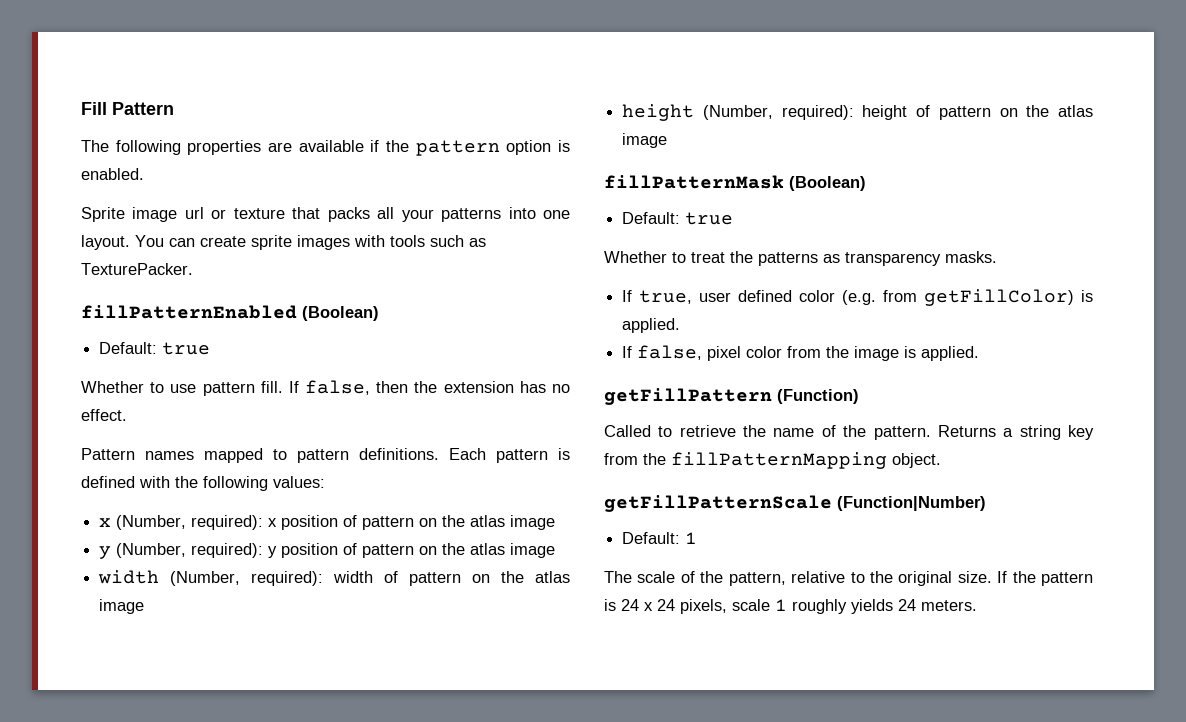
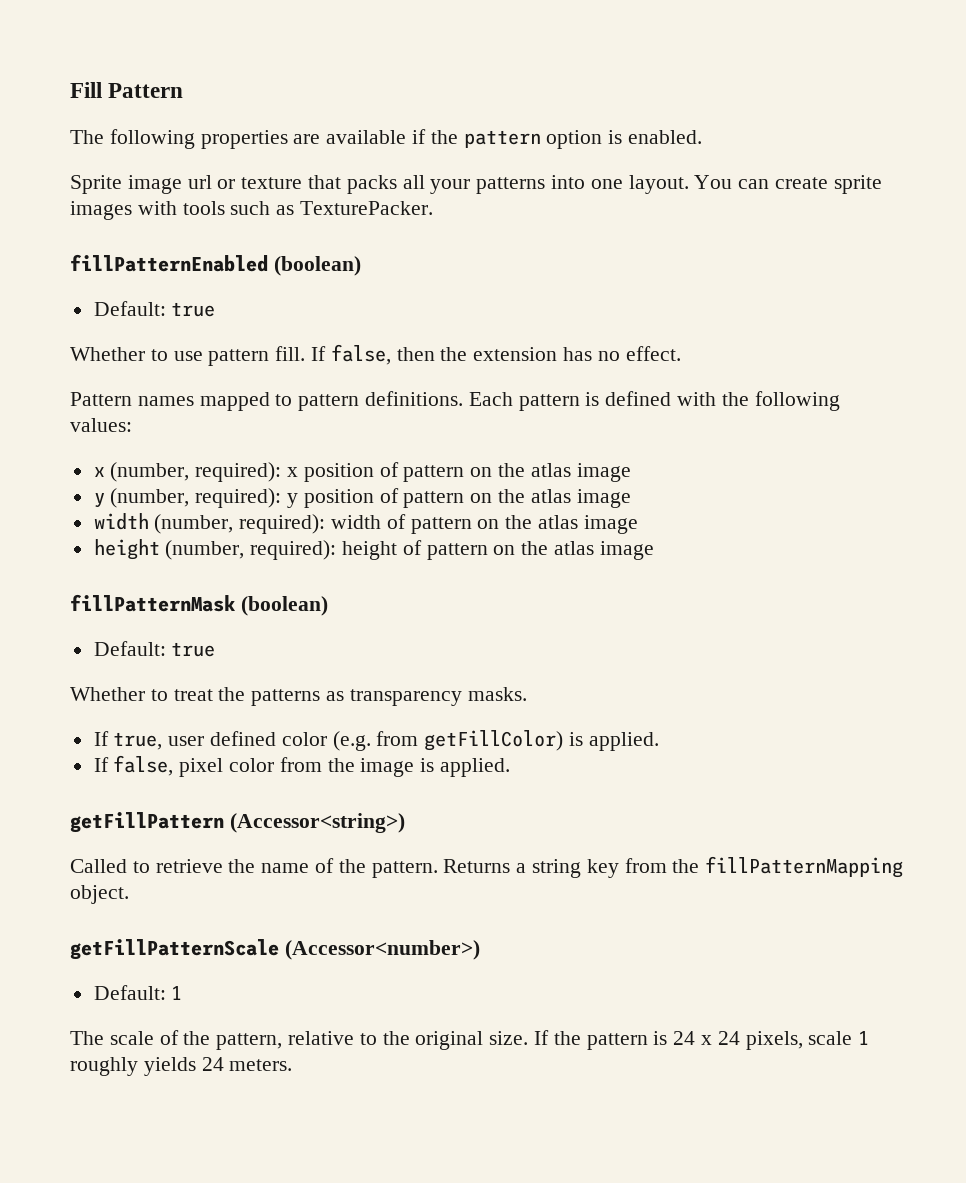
[302,306,379,321] (Boolean) -> [273,256,361,276] (boolean)
[116,515,187,530] (Number, -> [110,462,190,482] (number,
[116,543,187,558] (Number, -> [110,488,190,508] (number,
[170,571,241,586] (Number, -> [154,514,234,534] (number,
[702,105,773,120] (Number, -> [165,540,245,560] (number,
[789,176,866,191] (Boolean) -> [240,596,328,616] (boolean)
[777,389,859,404] (Function) -> [229,813,405,833] (Accessor<string>)
[837,496,986,511] (Function|Number) -> [284,940,480,960] (Accessor<number>)

